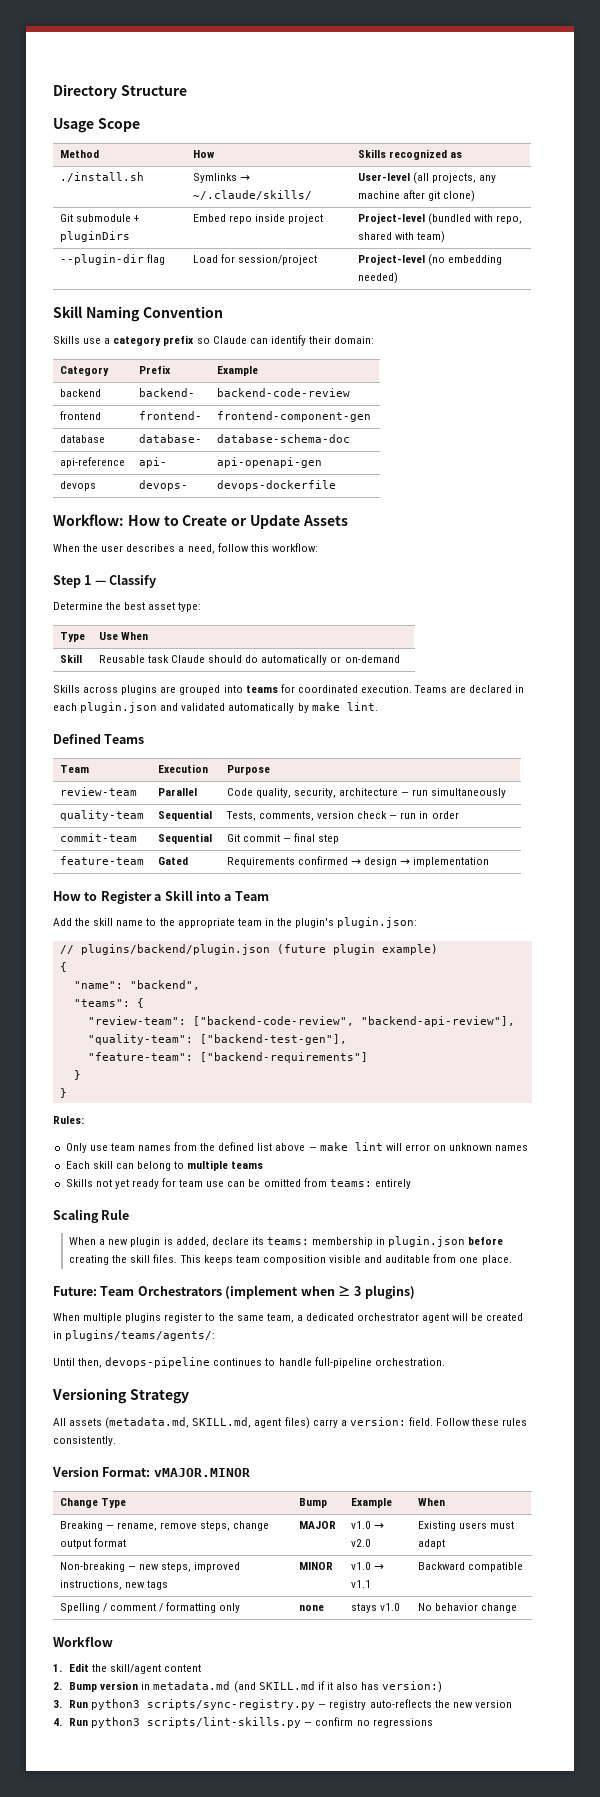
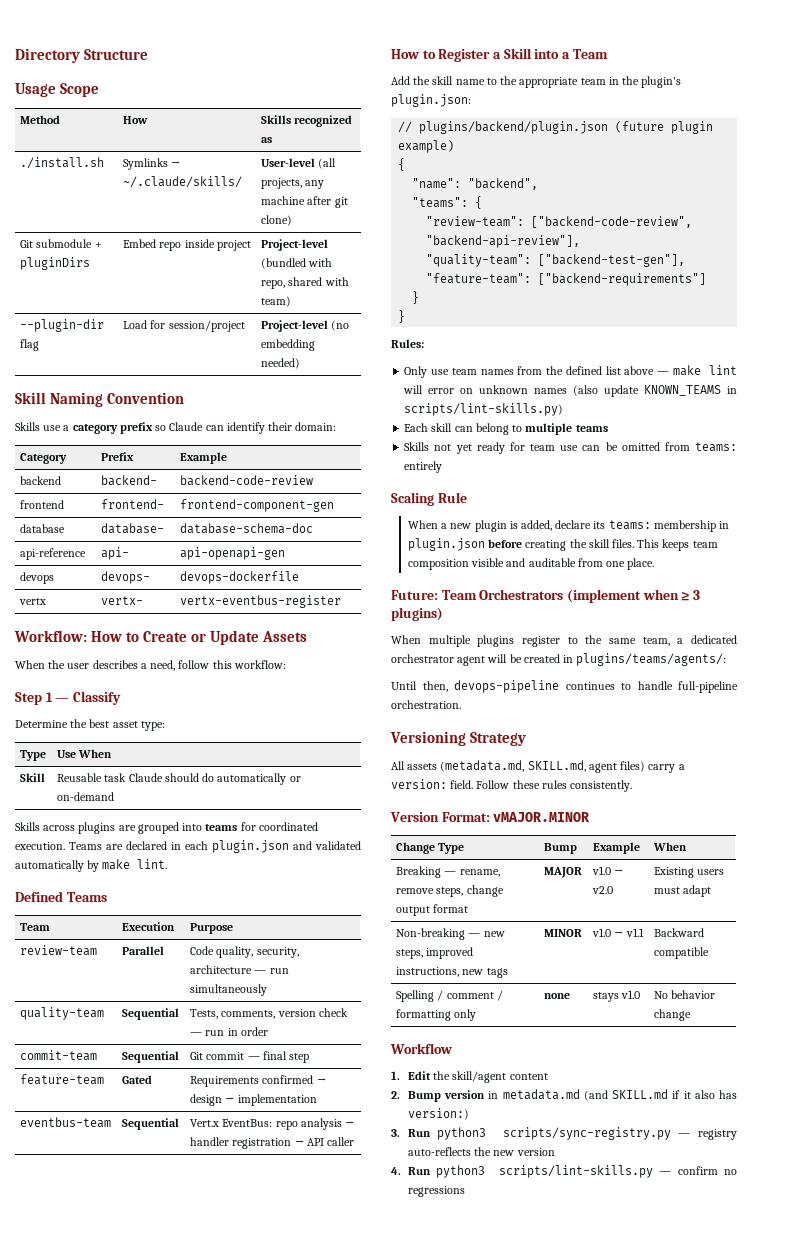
(336, 485) none -> [19,598,47,605] [101,596,144,605] [180,595,342,608] // vertx | vertx- | vertx-eventbus-register
(490, 862) none -> [20,1117,112,1128] [122,1118,180,1130] [190,1118,355,1130] [190,1137,355,1149] // eventbus-team | Sequential | Vert.x EventBus: repo analysis → handler registration → API caller
(529, 1148) none -> [573,385,737,397] [404,403,564,416] (also update KNOWN_TEAMS in scripts/lint-skills.py)

